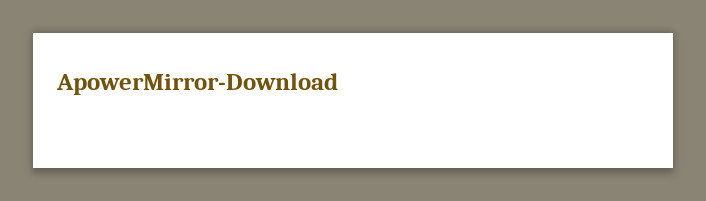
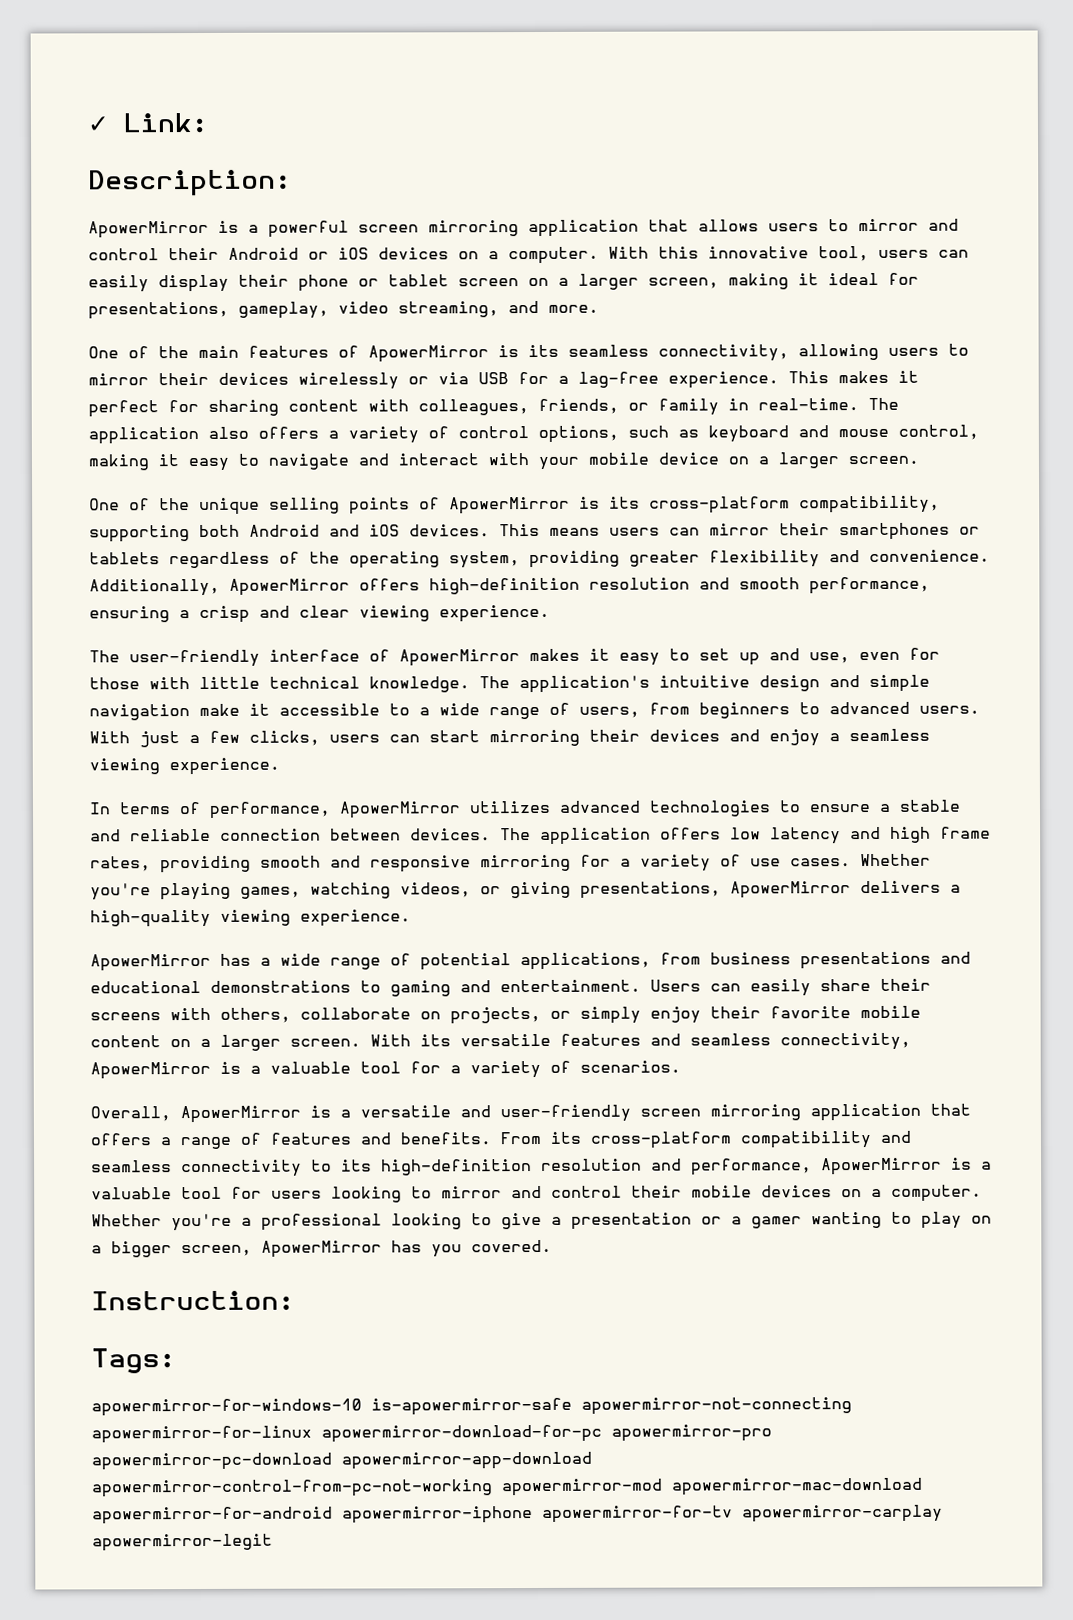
[56,73,338,95] ApowerMirror-Download -> [87,112,207,134] [88,169,291,197] [88,218,959,239] [88,246,969,265] [88,272,919,293] [88,300,599,320] [88,343,969,363] [88,370,919,390] [88,397,899,418] [88,424,979,445] [88,452,919,472] [89,495,940,515] [89,522,980,543] [89,549,990,569] [89,576,930,597] [89,604,550,623] [89,647,940,668] [89,674,930,694] [89,701,980,721] [89,728,930,748] [89,757,280,776] [89,799,961,819] [90,826,991,845] [90,853,931,874] [90,880,961,901] [90,909,411,928] [90,951,971,972] [90,978,931,997] [90,1005,921,1025] [90,1032,911,1051] [90,1060,681,1080] [90,1103,971,1124] [90,1130,911,1150] [91,1157,992,1178] [91,1184,982,1203] [91,1211,992,1232] [91,1239,552,1258] [91,1290,294,1312] [91,1348,175,1374] [91,1397,852,1417] [91,1424,772,1444] [91,1451,592,1471] [91,1477,923,1498] [92,1504,943,1525] [92,1533,273,1552] ✓ Link: // Description: // ApowerMirror is a powerful screen mirroring application that allows users to mirror and control their Android or iOS devices on a computer. With this innovative tool, users can easily display their phone or tablet screen on a larger screen, making it ideal for presentations, gameplay, video streaming, and more. // One of the main features of ApowerMirror is its seamless connectivity, allowing users to mirror their devices wirelessly or via USB for a lag-free experience. This makes it perfect for sharing content with colleagues, friends, or family in real-time. The application also offers a variety of control options, such as keyboard and mouse control, making it easy to navigate and interact with your mobile device on a larger screen. // One of the unique selling points of ApowerMirror is its cross-platform compatibility, supporting both Android and iOS devices. This means users can mirror their smartphones or tablets regardless of the operating system, providing greater flexibility and convenience. Additionally, ApowerMirror offers high-definition resolution and smooth performance, ensuring a crisp and clear viewing experience. // The user-friendly interface of ApowerMirror makes it easy to set up and use, even for those with little technical knowledge. The application's intuitive design and simple navigation make it accessible to a wide range of users, from beginners to advanced users. With just a few clicks, users can start mirroring their devices and enjoy a seamless viewing experience. // In terms of performance, ApowerMirror utilizes advanced technologies to ensure a stable and reliable connection between devices. The application offers low latency and high frame rates, providing smooth and responsive mirroring for a variety of use cases. Whether you're playing games, watching videos, or giving presentations, ApowerMirror delivers a high-quality viewing experience. // ApowerMirror has a wide range of potential applications, from business presentations and educational demonstrations to gaming and entertainment. Users can easily share their screens with others, collaborate on projects, or simply enjoy their favorite mobile content on a larger screen. With its versatile features and seamless connectivity, ApowerMirror is a valuable tool for a variety of scenarios. // Overall, ApowerMirror is a versatile and user-friendly screen mirroring application that offers a range of features and benefits. From its cross-platform compatibility and seamless connectivity to its high-definition resolution and performance, ApowerMirror is a valuable tool for users looking to mirror and control their mobile devices on a computer. Whether you're a professional looking to give a presentation or a gamer wanting to play on a bigger screen, ApowerMirror has you covered. // Instruction: // Tags: // apowermirror-for-windows-10 is-apowermirror-safe apowermirror-not-connecting apowermirror-for-linux apowermirror-download-for-pc apowermirror-pro apowermirror-pc-download apowermirror-app-download apowermirror-control-from-pc-not-working apowermirror-mod apowermirror-mac-download apowermirror-for-android apowermirror-iphone apowermirror-for-tv apowermirror-carplay apowermirror-legit

